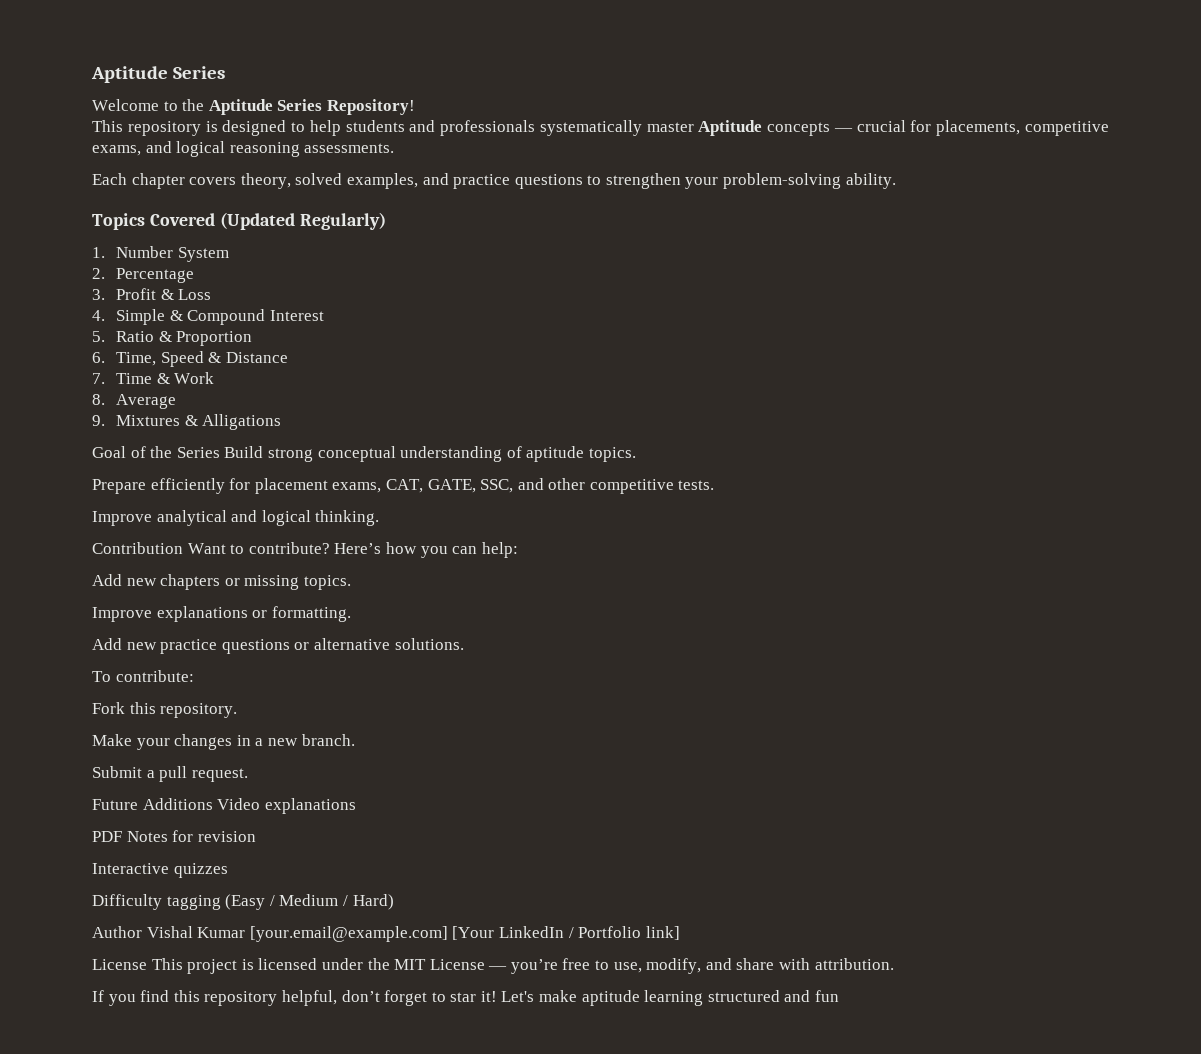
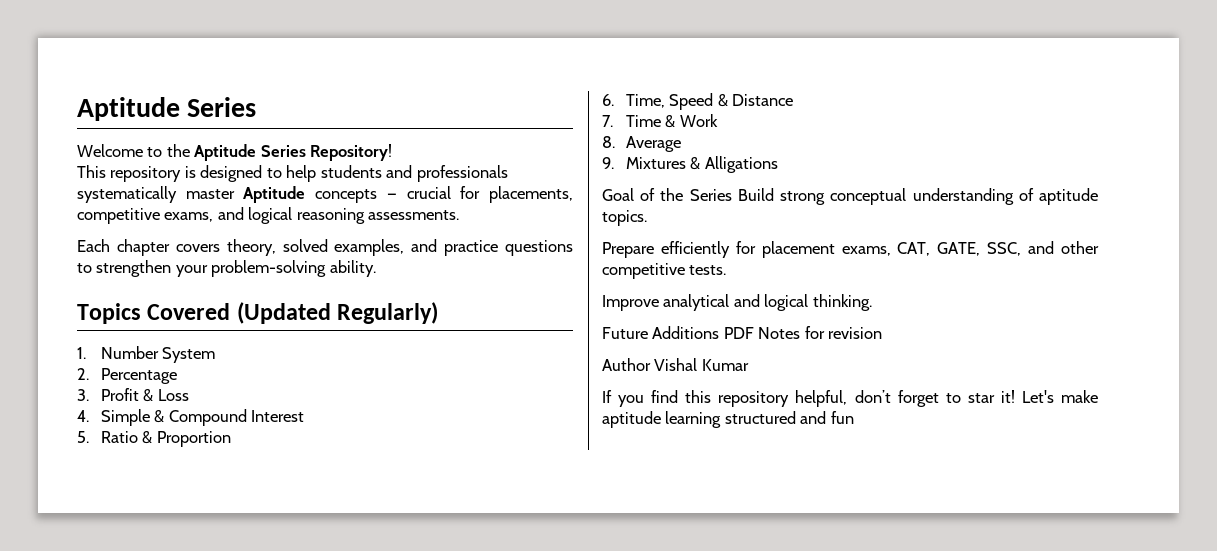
[92,542,518,558] [92,574,351,590] [92,606,351,622] [92,638,464,654] [92,670,194,682] [92,702,238,718] [92,734,355,750] [92,766,248,782] // Contribution Want to contribute? Here’s how you can help: // Add new chapters or missing topics. // Improve explanations or formatting. // Add new practice questions or alternative solutions. // To contribute: // Fork this repository. // Make your changes in a new branch. // Submit a pull request. -> (872, 302) none
[217,798,356,814] Video explanations // -> (720, 332) none
[92,863,228,878] [92,894,394,910] [92,926,680,942] [92,958,894,974] Interactive quizzes // Difficulty tagging (Easy / Medium / Hard) // Author Vishal Kumar [your.email@example.com] [Your LinkedIn / Portfolio link] // License This project is licensed under the MIT License — you’re free to use, modify, and share with attribution. -> [602,358,749,371] Author Vishal Kumar

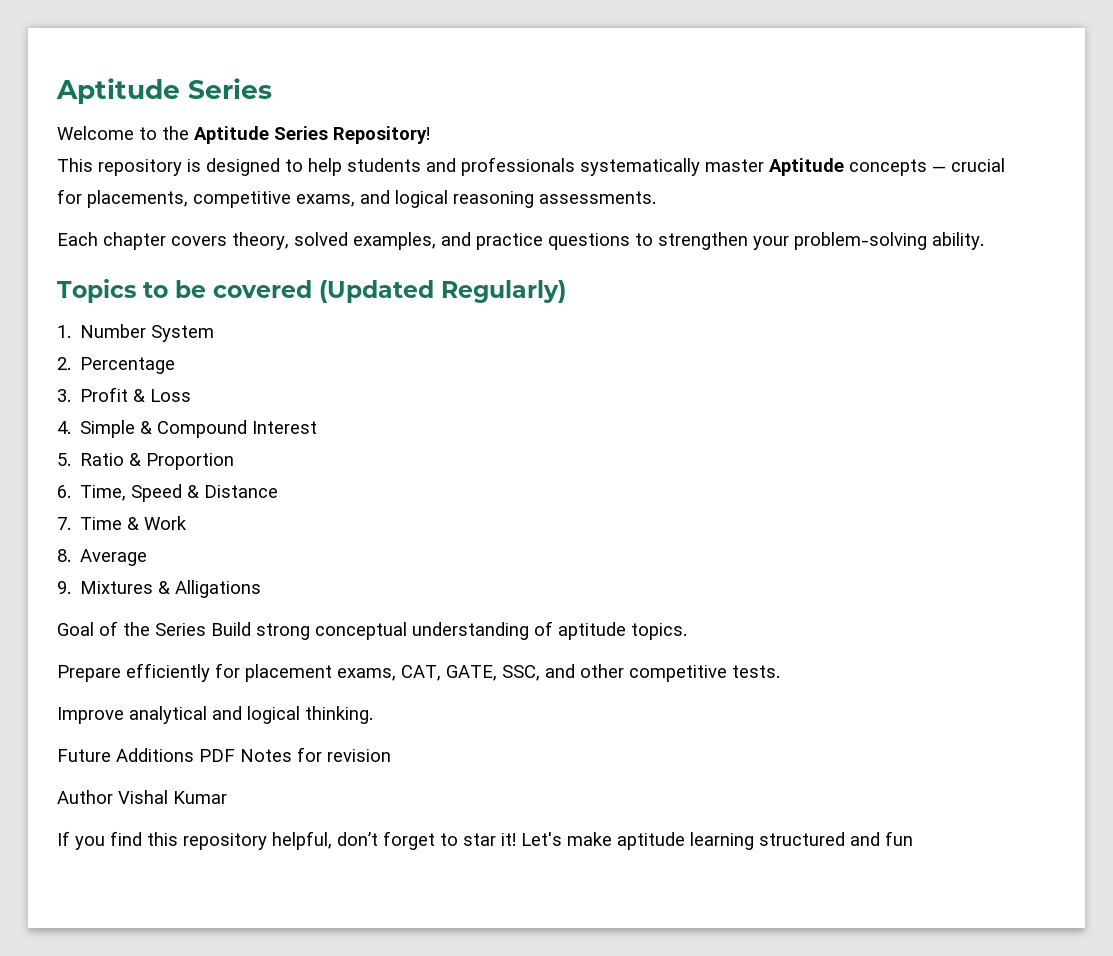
[147,303,231,320] Covered -> [143,280,312,298] to be covered

